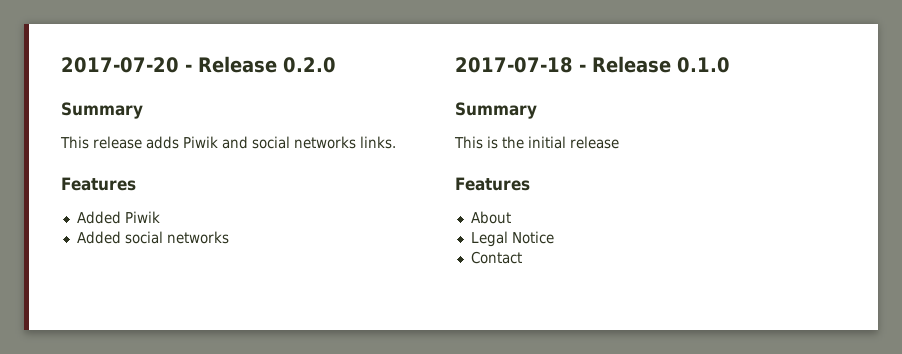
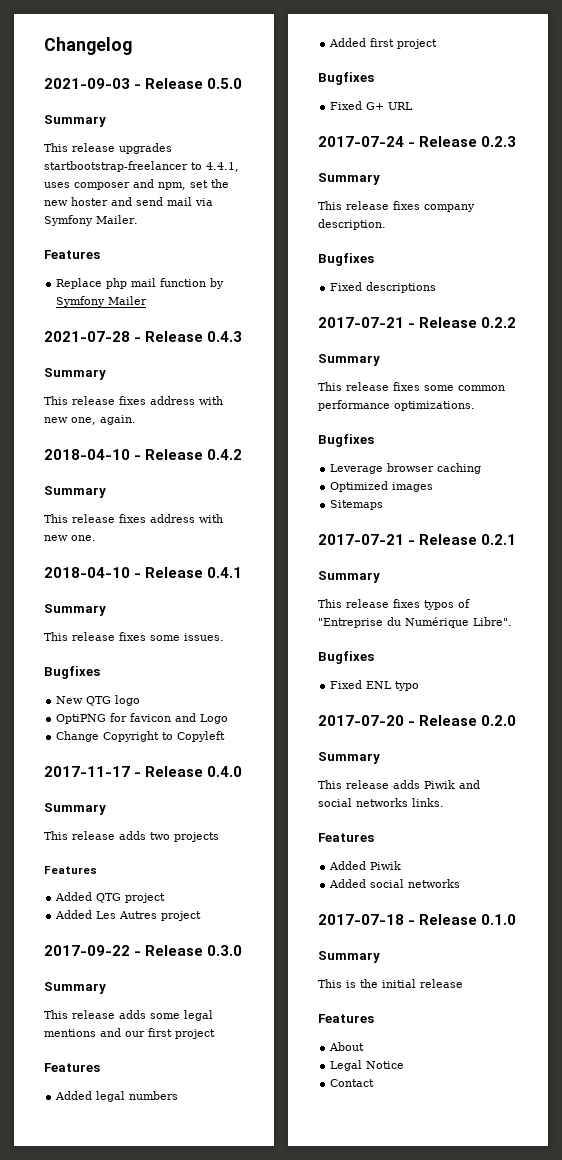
(61, 65) none -> [44,37,132,55] [44,78,243,89] [44,115,106,127] [44,143,172,154] [44,161,239,172] [44,179,229,190] [44,197,213,206] [44,215,138,226] [44,250,100,259] [56,278,225,289] [56,296,148,307] [44,331,243,342] [44,368,106,380] [44,396,223,405] [44,415,136,425] [44,449,243,460] [44,486,106,498] [44,514,223,523] [44,535,96,541] [44,567,243,578] [44,604,106,616] [44,632,224,641] [44,666,100,679] [56,695,141,706] [56,713,229,724] [56,731,226,742] [44,766,243,777] [44,803,106,815] [44,831,219,842] [44,866,97,874] [55,892,166,903] [55,910,202,921] [44,945,243,956] [44,982,106,994] [44,1010,213,1021] [44,1028,215,1039] [44,1063,100,1072] [55,1091,179,1102] [329,38,438,49] [318,72,374,85] [330,101,414,110] [318,136,517,147] [318,173,380,185] [318,201,475,212] [318,219,386,230] [318,253,374,266] [330,282,437,293] [318,317,517,328] [318,354,380,366] [318,382,505,391] [318,400,475,411] [318,434,374,447] [330,463,482,474] [330,481,434,492] [330,500,384,510] [318,534,517,545] [318,571,380,583] [318,599,470,610] [318,617,512,628] [318,651,374,664] [330,680,420,691] Changelog // 2021-09-03 - Release 0.5.0 // Summary // This release upgrades startbootstrap-freelancer to 4.4.1, uses composer and npm, set the new hoster and send mail via Symfony Mailer. // Features // Replace php mail function by Symfony Mailer // 2021-07-28 - Release 0.4.3 // Summary // This release fixes address with new one, again. // 2018-04-10 - Release 0.4.2 // Summary // This release fixes address with new one. // 2018-04-10 - Release 0.4.1 // Summary // This release fixes some issues. // Bugfixes // New QTG logo // OptiPNG for favicon and Logo // Change Copyright to Copyleft // 2017-11-17 - Release 0.4.0 // Summary // This release adds two projects // Features // Added QTG project // Added Les Autres project // 2017-09-22 - Release 0.3.0 // Summary // This release adds some legal mentions and our first project // Features // Added legal numbers // Added first project // Bugfixes // Fixed G+ URL // 2017-07-24 - Release 0.2.3 // Summary // This release fixes company description. // Bugfixes // Fixed descriptions // 2017-07-21 - Release 0.2.2 // Summary // This release fixes some common performance optimizations. // Bugfixes // Leverage browser caching // Optimized images // Sitemaps // 2017-07-21 - Release 0.2.1 // Summary // This release fixes typos of "Entreprise du Numérique Libre". // Bugfixes // Fixed ENL typo //

